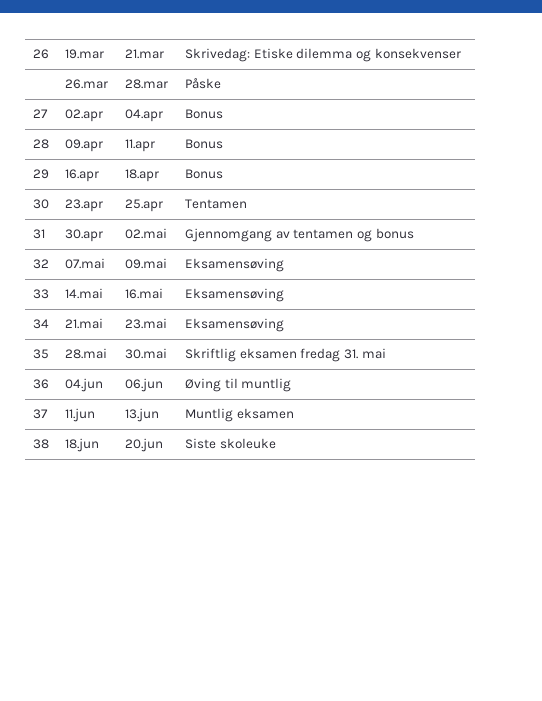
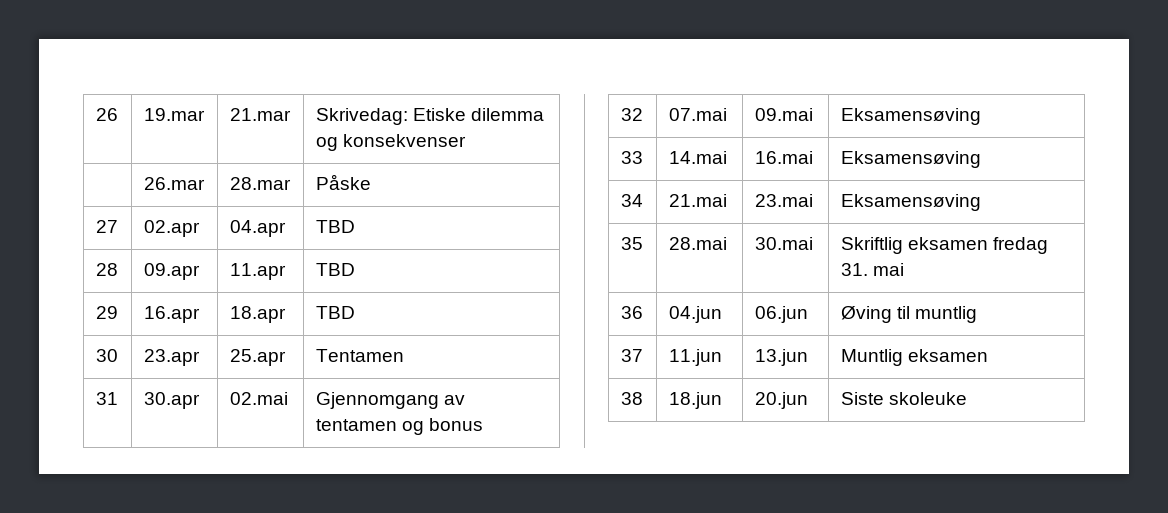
[184,109,223,119] Bonus -> [315,220,355,233] TBD
[184,139,223,149] Bonus -> [315,263,355,276] TBD
[184,169,223,179] Bonus -> [315,306,355,319] TBD

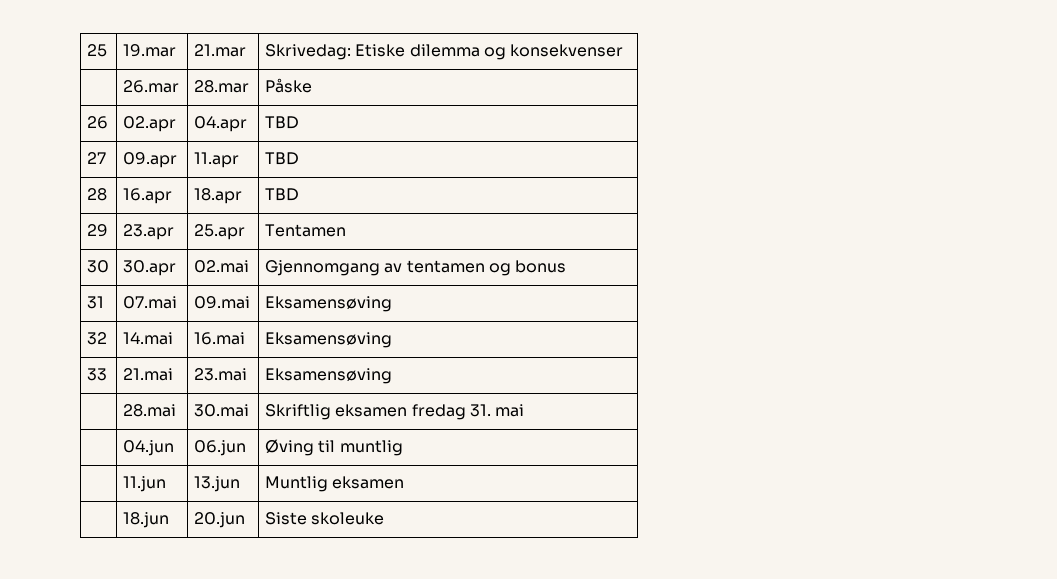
[95,108,118,121] 26 -> [86,44,107,57] 25
[95,220,118,233] 27 -> [86,116,108,129] 26
[95,263,118,276] 28 -> [86,152,106,164] 27
[95,306,118,319] 29 -> [86,188,107,201] 28
[95,349,118,362] 30 -> [86,224,108,237] 29
[95,392,118,405] 31 -> [86,260,109,273] 30
[620,108,643,121] 32 -> [86,296,104,309] 31
[620,151,643,164] 33 -> [86,332,107,345] 32
[620,194,643,207] 34 -> [86,368,107,381] 33
[620,237,643,250] 35 -> (392, 376) none
[620,306,643,319] 36 -> (525, 410) none
[620,349,643,362] 37 -> (403, 448) none
[620,392,643,405] 38 -> (405, 482) none

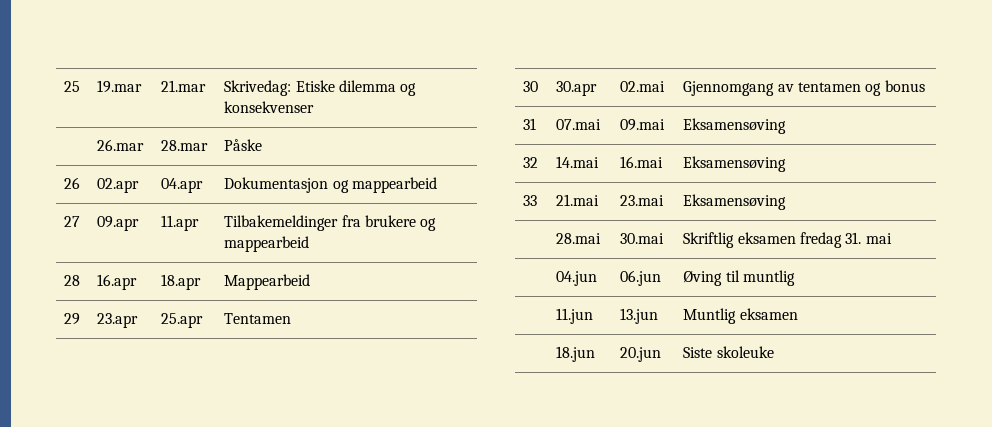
[264,116,299,129] TBD -> [224,177,437,193] Dokumentasjon og mappearbeid
[264,152,299,165] TBD -> [224,215,437,231] [224,236,310,252] Tilbakemeldinger fra brukere og mappearbeid
[264,188,299,201] TBD -> [224,274,311,290] Mappearbeid

